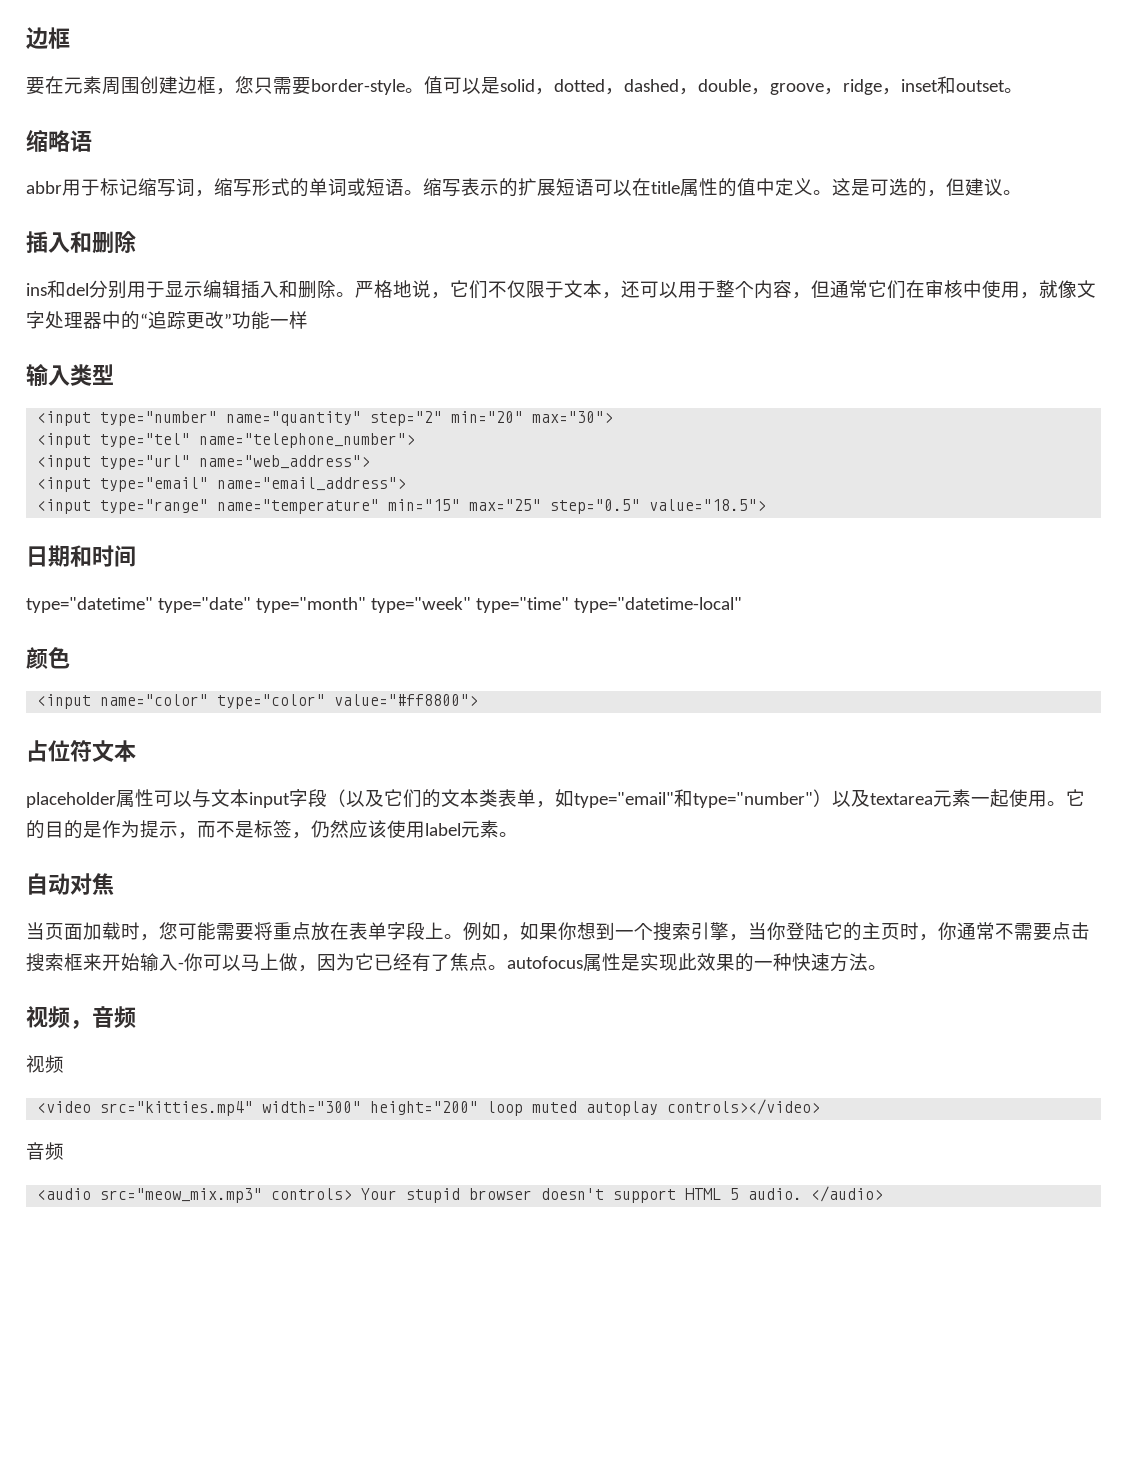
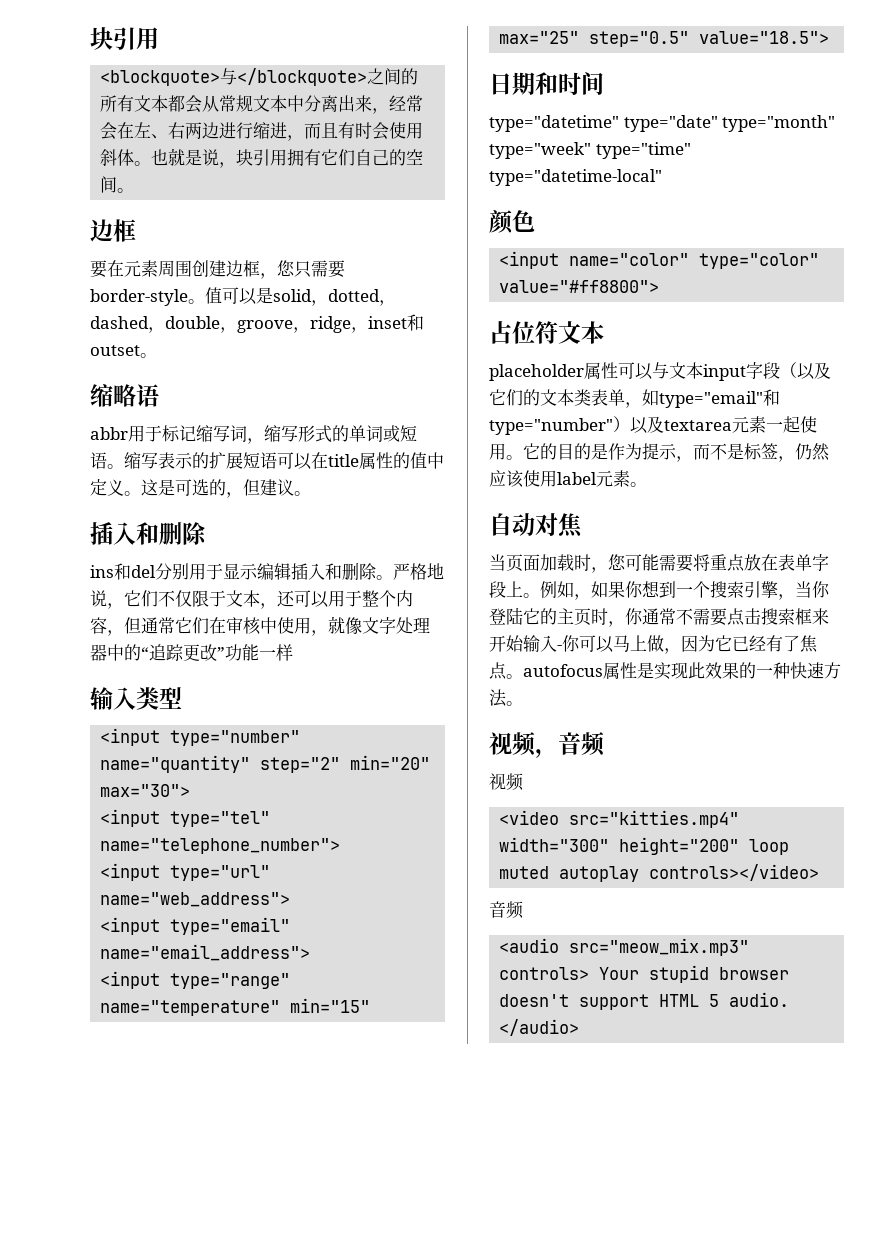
(26, 38) none -> [90,27,159,50] [100,68,419,86] [100,95,424,114] [100,122,424,141] [100,148,424,168] [100,176,135,193] 块引用 // <blockquote>与</blockquote>之间的所有文本都会从常规文本中分离出来，经常会在左、右两边进行缩进，而且有时会使用斜体。也就是说，块引用拥有它们自己的空间。 //

